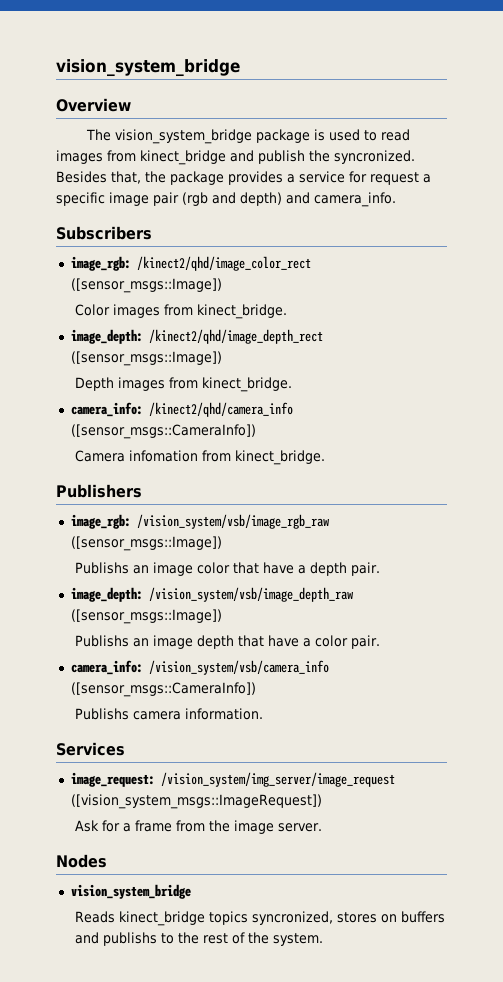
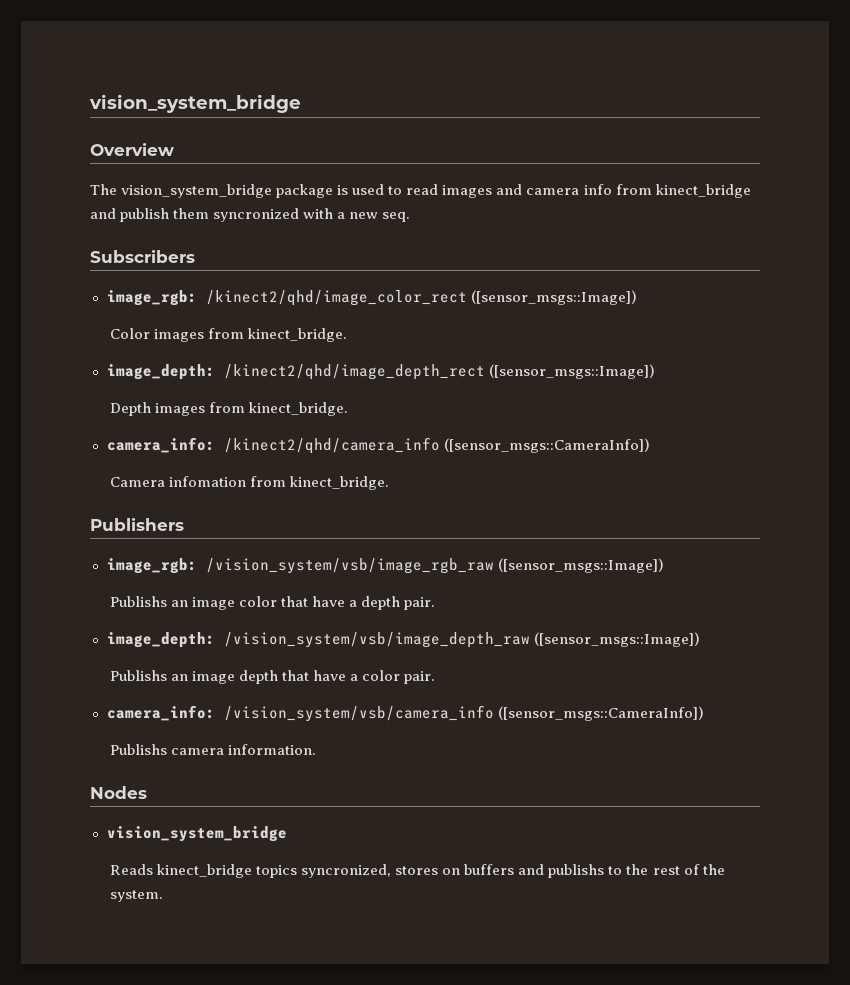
(103, 157) none -> [496,184,612,195] and camera info
[309,150,415,164] [56,171,431,185] [56,192,396,207] the syncronized. Besides that, the package provides a service for request a specific image pair (rgb and depth) and camera_info. -> [173,208,411,222] them syncronized with a new seq.
[56,742,125,756] [70,772,395,787] [70,794,322,809] [75,820,323,834] // Services // image_request: /vision_system/img_server/image_request ([vision_system_msgs::ImageRequest]) // Ask for a frame from the image server. -> (317, 749) none

